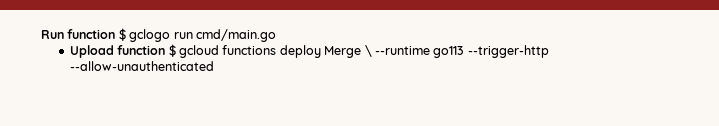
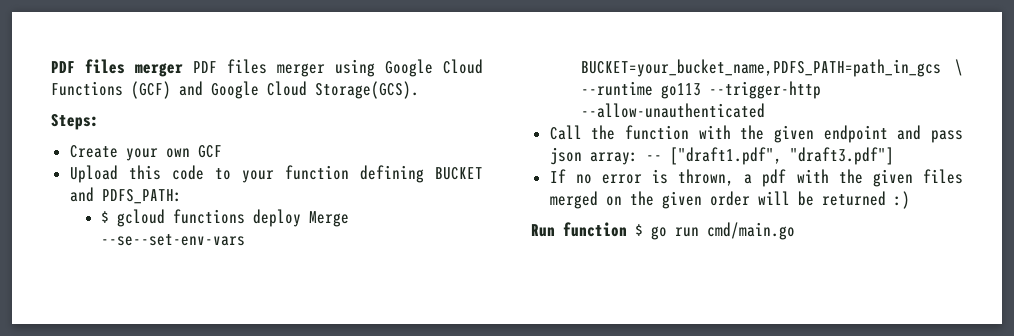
[41,28,276,42] [69,45,166,58] Run function $ gclogo run cmd/main.go // Upload function -> [51,59,483,77] [51,81,419,99] [51,114,99,130] [69,145,222,161] [69,165,483,183] [69,187,182,204] PDF files merger PDF files merger using Google Cloud Functions (GCF) and Google Cloud Storage(GCS). // Steps: // Create your own GCF // Upload this code to your function defining BUCKET and PDFS_PATH: //
(362, 52) none -> [101,234,246,246] [581,59,942,77] --se--set-env-vars BUCKET=your_bucket_name,PDFS_PATH=path_in_gcs
(214, 66) none -> [549,125,963,143] [549,147,894,165] [549,169,963,187] [549,191,910,209] [531,222,795,240] // Call the function with the given endpoint and pass json array: -- ["draft1.pdf", "draft3.pdf"] // If no error is thrown, a pdf with the given files merged on the given order will be returned :) // Run function $ go run cmd/main.go

